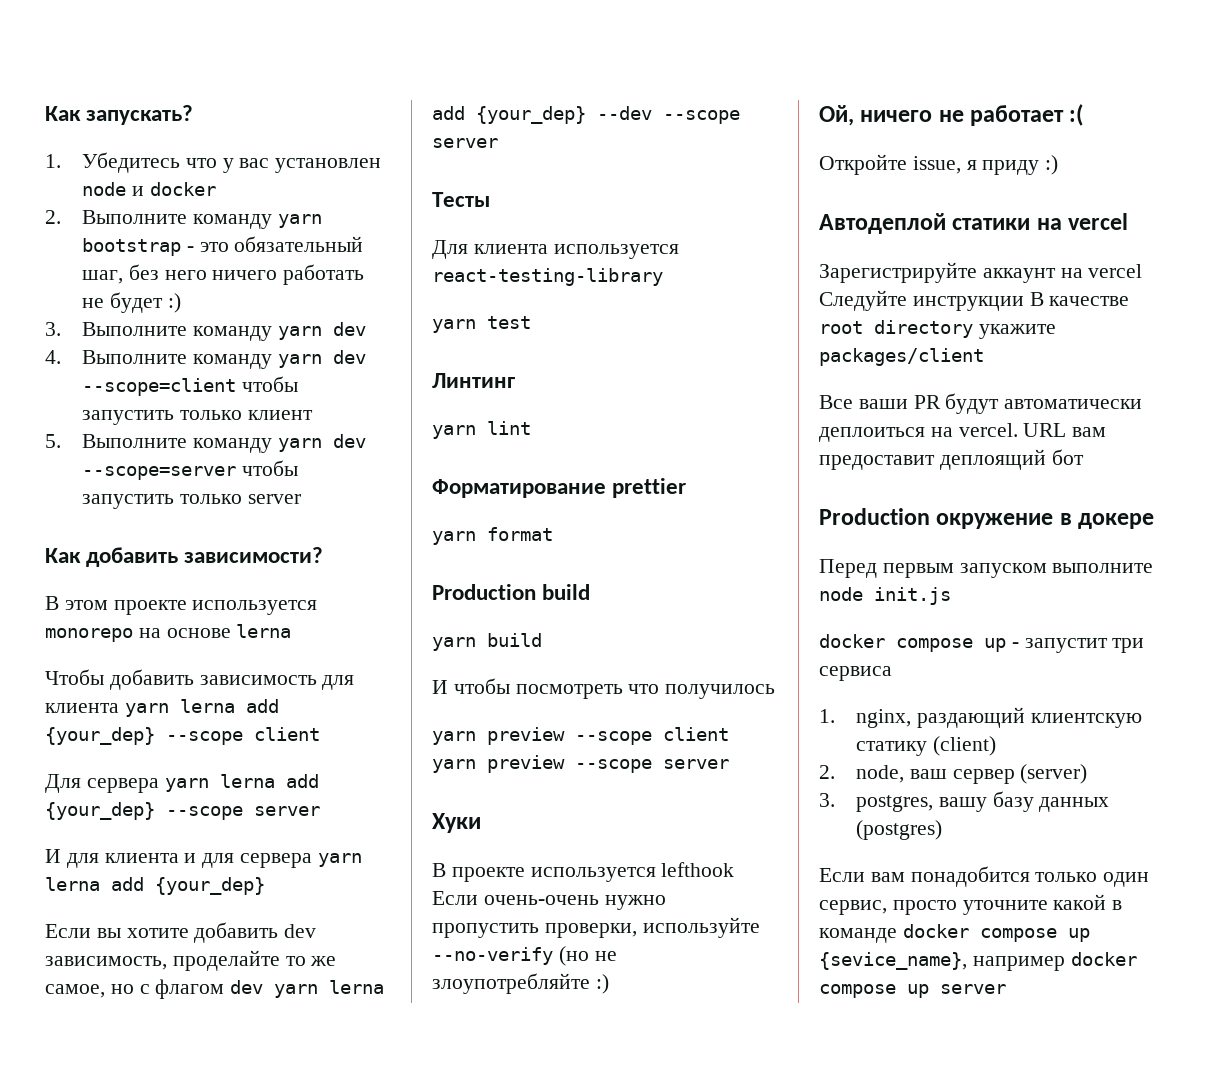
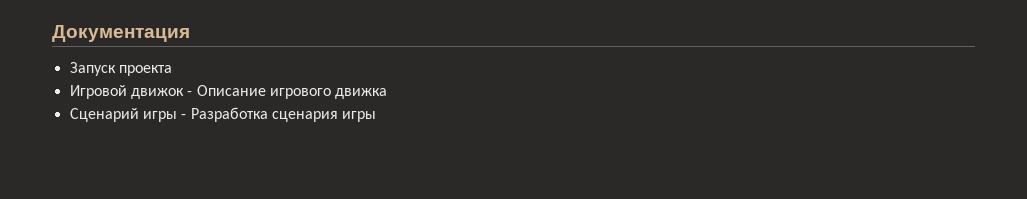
[45,105,194,125] [45,152,382,173] [81,182,216,196] [45,210,322,229] [81,236,364,256] [81,264,365,285] [81,292,181,313] [45,322,366,341] [45,350,366,369] [81,376,298,396] [81,410,313,425] [45,434,366,453] [81,460,298,480] [81,494,301,509] [45,547,324,567] [45,596,318,615] [45,624,292,642] [45,669,355,690] [45,699,279,717] [45,727,320,745] [45,774,319,793] [45,802,320,820] [45,849,362,868] [45,877,265,895] [45,922,317,943] [45,950,337,971] [45,979,385,999] [432,106,740,124] [432,138,498,148] [432,192,490,207] [432,240,679,259] [432,268,663,286] [432,316,531,333] [432,373,515,388] [432,421,531,439] [432,478,687,498] [432,527,553,545] [432,584,591,600] [432,633,542,651] [432,678,776,699] [432,727,729,745] [432,755,729,773] [432,813,481,833] [432,862,735,882] [432,891,666,910] [432,917,760,938] [432,946,617,966] [432,973,609,994] [819,104,1084,126] [819,154,1059,175] [819,213,1129,234] [819,262,1143,283] [819,290,1130,311] [819,320,1056,339] [819,348,984,366] [819,393,1143,414] [819,423,1107,442] [819,449,1084,470] [819,508,1155,529] [819,559,1154,578] [819,587,951,605] [819,634,1145,653] [819,666,892,681] [819,707,1142,728] [855,736,996,756] [819,764,1088,784] [819,791,1110,812] [855,820,942,840] [819,866,1150,887] [819,894,1123,915] [819,924,1090,943] [819,952,1137,971] [819,984,1006,998] Как запускать? // 1. Убедитесь что у вас установлен node и docker // 2. Выполните команду yarn bootstrap - это обязательный шаг, без него ничего работать не будет :) // 3. Выполните команду yarn dev // 4. Выполните команду yarn dev --scope=client чтобы запустить только клиент // 5. Выполните команду yarn dev --scope=server чтобы запустить только server // Как добавить зависимости? // В этом проекте используется monorepo на основе lerna // Чтобы добавить зависимость для клиента yarn lerna add {your_dep} --scope client // Для сервера yarn lerna add {your_dep} --scope server // И для клиента и для сервера yarn lerna add {your_dep} // Если вы хотите добавить dev зависимость, проделайте то же самое, но с флагом dev yarn lerna add {your_dep} --dev --scope server // Тесты // Для клиента используется react-testing-library // yarn test // Линтинг // yarn lint // Форматирование prettier // yarn format // Production build // yarn build // И чтобы посмотреть что получилось // yarn preview --scope client yarn preview --scope server // Хуки // В проекте используется lefthook Если очень-очень нужно пропустить проверки, используйте --no-verify (но не злоупотребляйте :) // Ой, ничего не работает :( // Откройте issue, я приду :) // Автодеплой статики на vercel // Зарегистрируйте аккаунт на vercel Следуйте инструкции В качестве root directory укажите packages/client // Все ваши PR будут автоматически деплоиться на vercel. URL вам предоставит деплоящий бот // Production окружение в докере // Перед первым запуском выполните node init.js // docker compose up - запустит три сервиса // 1. nginx, раздающий клиентскую статику (client) // 2. node, ваш сервер (server) // 3. postgres, вашу базу данных (postgres) // Если вам понадобится только один сервис, просто уточните какой в команде docker compose up {sevice_name}, например docker compose up server -> [52,25,190,42] [69,62,172,76] [69,85,388,99] [69,107,377,122] Документация // Запуск проекта // Игровой движок - Описание игрового движка // Сценарий игры - Разработка сценария игры

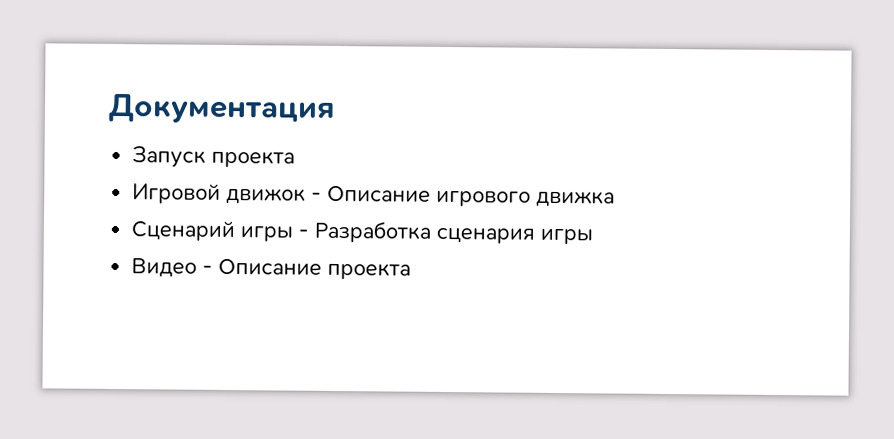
(377, 116) none -> [131,258,412,280] // Видео - Описание проекта

